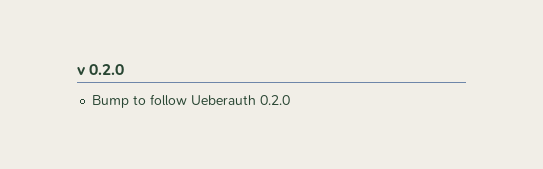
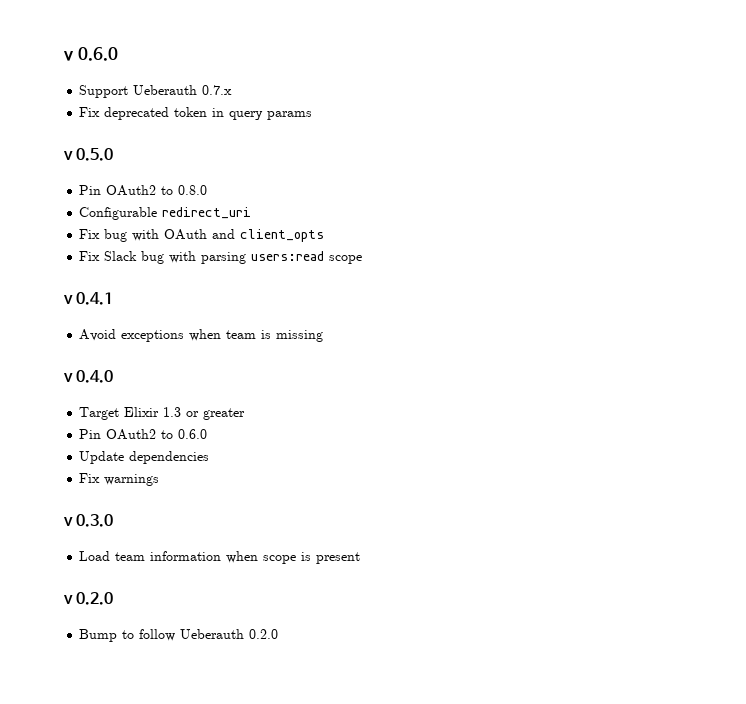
[77,67,86,75] v -> [63,47,118,61] [79,85,233,98] [79,107,313,120] [63,148,114,161] [79,185,208,196] [79,207,252,220] [79,229,325,242] [79,251,363,264] [63,292,114,305] [79,329,324,342] [63,370,114,383] [79,407,246,420] [79,429,208,440] [79,451,210,464] [79,473,160,486] [63,514,114,527] [79,551,361,564] [63,595,73,604] v 0.6.0 // Support Ueberauth 0.7.x // Fix deprecated token in query params // v 0.5.0 // Pin OAuth2 to 0.8.0 // Configurable redirect_uri // Fix bug with OAuth and client_opts // Fix Slack bug with parsing users:read scope // v 0.4.1 // Avoid exceptions when team is missing // v 0.4.0 // Target Elixir 1.3 or greater // Pin OAuth2 to 0.6.0 // Update dependencies // Fix warnings // v 0.3.0 // Load team information when scope is present // v

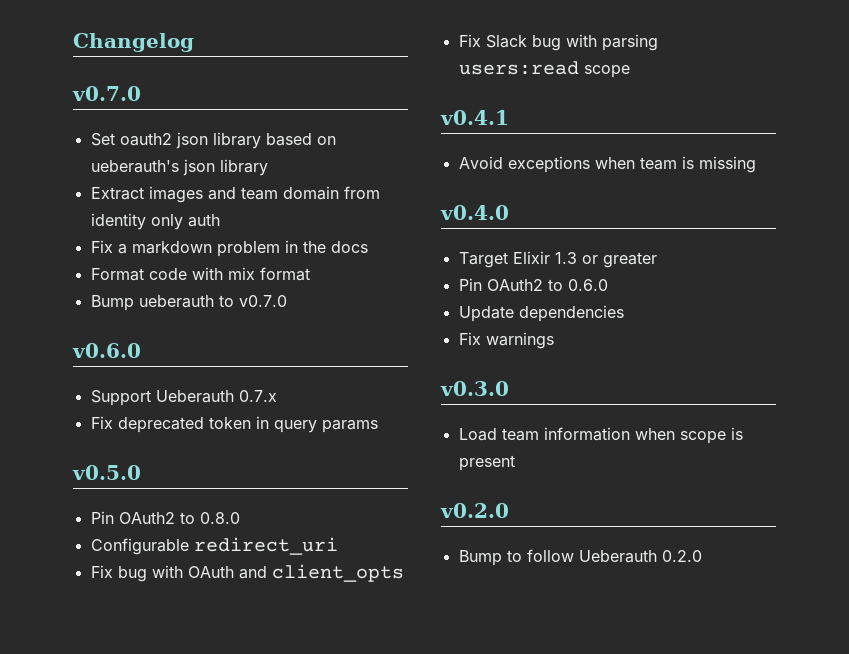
[63,47,118,61] v 0.6.0 -> [73,33,194,52] [72,86,141,101] [90,132,336,149] [90,159,268,176] [90,186,380,203] [90,213,220,230] [90,240,368,257] [90,267,310,281] [90,295,287,311] [72,343,141,358] Changelog // v0.7.0 // Set oauth2 json library based on ueberauth's json library // Extract images and team domain from identity only auth // Fix a markdown problem in the docs // Format code with mix format // Bump ueberauth to v0.7.0 // v0.6.0
[63,148,114,161] v 0.5.0 -> [72,465,141,480] v0.5.0
[63,292,114,305] v 0.4.1 -> [440,110,509,125] v0.4.1
[63,370,114,383] v 0.4.0 -> [440,205,509,220] v0.4.0
[63,514,114,527] v 0.3.0 -> [440,381,509,396] v0.3.0
[63,592,114,605] v 0.2.0 -> [440,503,509,518] v0.2.0

